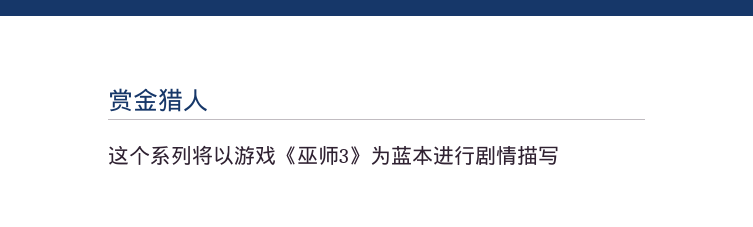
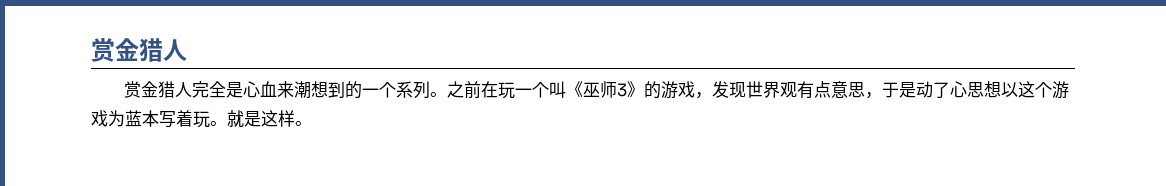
[108,145,559,165] 这个系列将以游戏《巫师3》为蓝本进行剧情描写 -> [123,81,1069,99] [91,110,312,128] 赏金猎人完全是心血来潮想到的一个系列。之前在玩一个叫《巫师3》的游戏，发现世界观有点意思，于是动了心思想以这个游戏为蓝本写着玩。就是这样。

